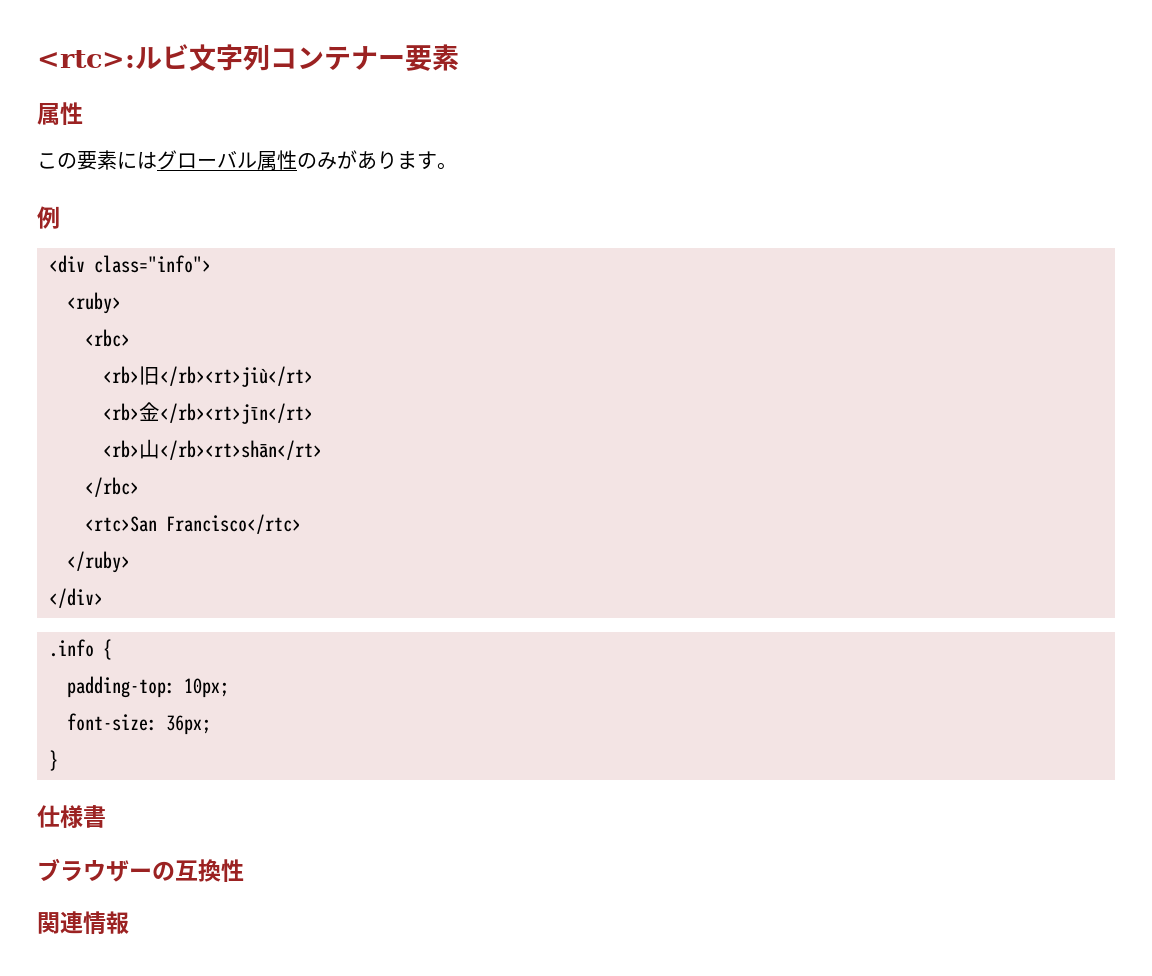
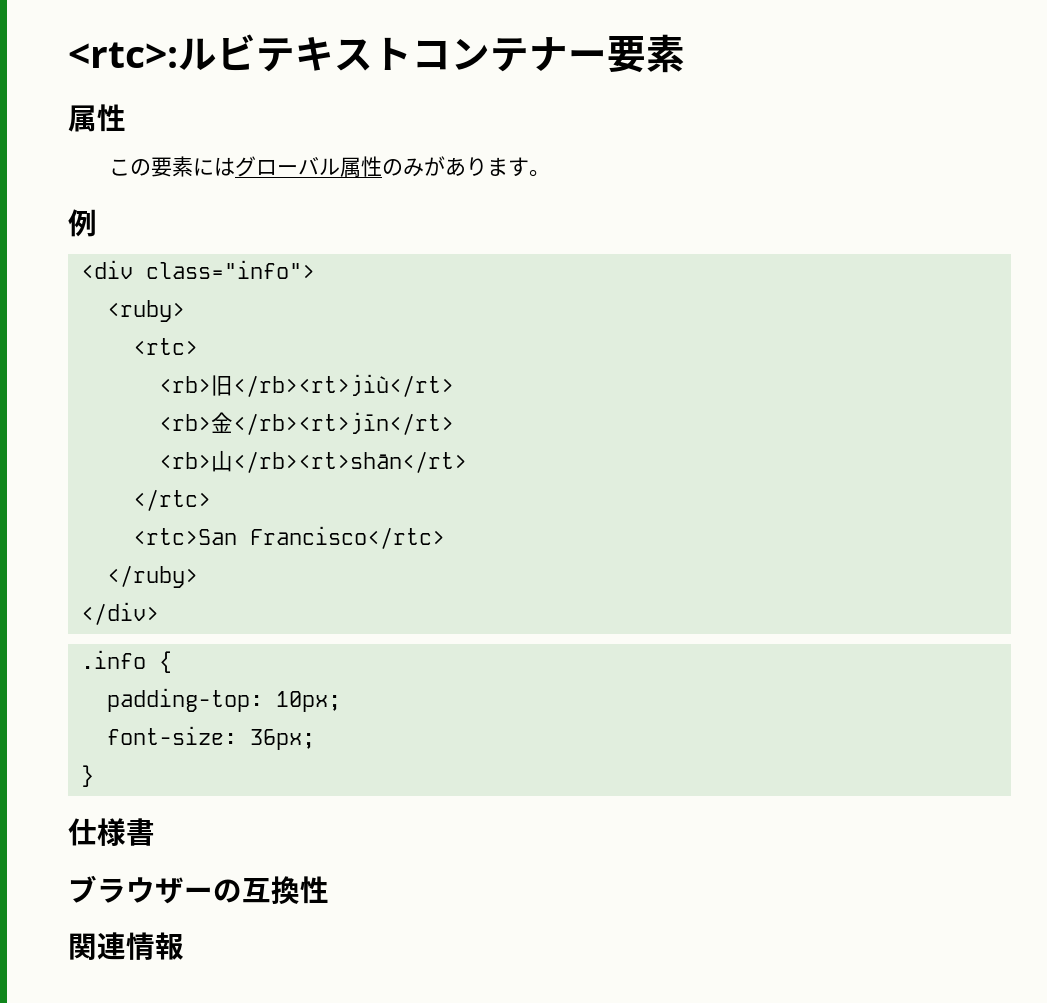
[189,44,270,71] 文字列 -> [256,37,412,72] テキスト
[85,329,130,347] <rbc> -> [132,338,198,355] <rtc>
[85,477,139,497] </rbc> -> [132,489,211,511] </rtc>

